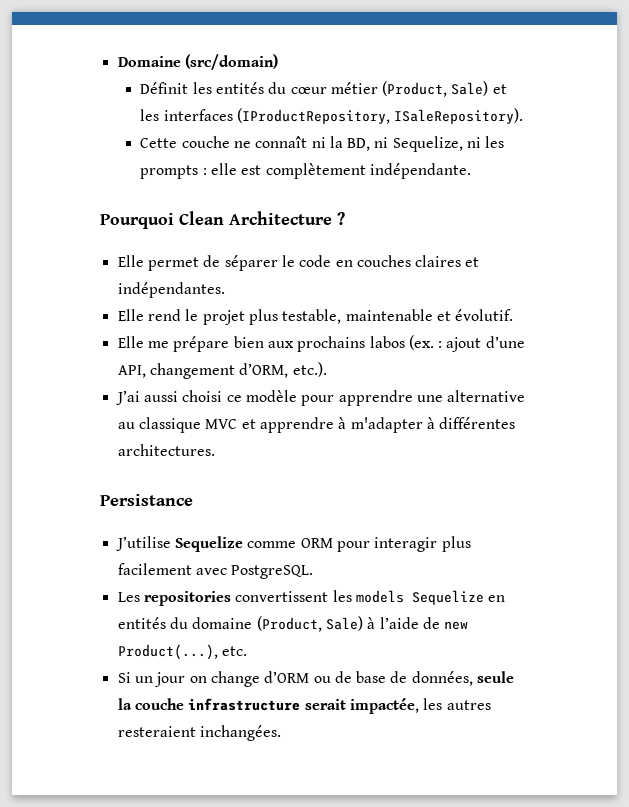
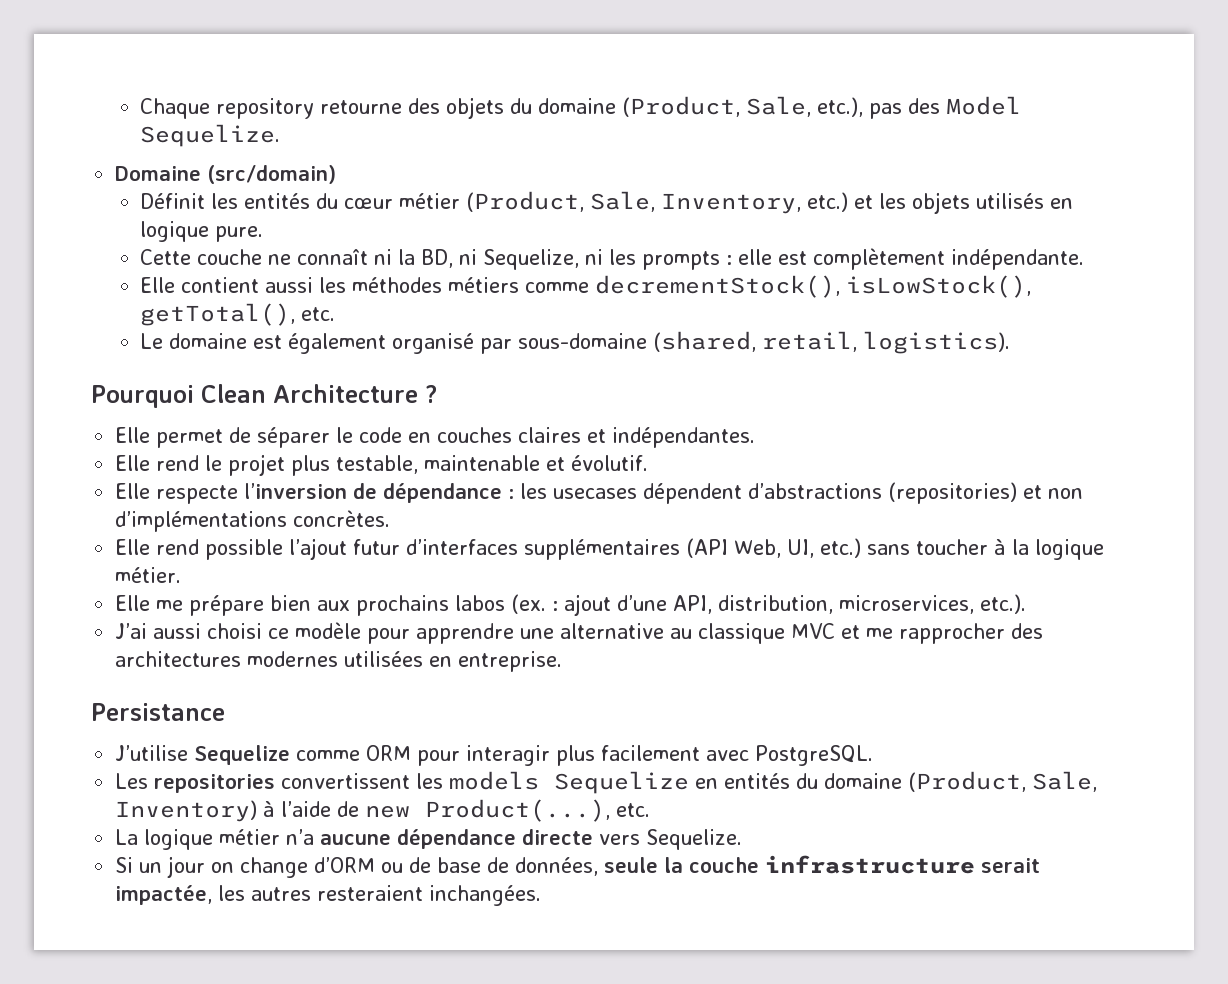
(117, 61) none -> [140,96,1022,119] [140,124,281,147] Chaque repository retourne des objets du domaine (Product, Sale, etc.), pas des Model Sequelize. //
[451,81,507,96] [140,108,524,124] Sale) et les interfaces (IProductRepository, ISaleRepository). -> [590,191,1074,214] [140,221,264,242] Sale, Inventory, etc.) et les objets utilisés en logique pure.
(471, 171) none -> [140,275,1032,298] [140,303,336,326] [140,331,1011,354] // Elle contient aussi les méthodes métiers comme decrementStock(), isLowStock(), getTotal(), etc. // Le domaine est également organisé par sous-domaine (shared, retail, logistics).
(514, 315) none -> [115,482,1084,504] [115,510,391,532] [115,538,1105,560] [115,567,182,583] // Elle respecte l’inversion de dépendance : les usecases dépendent d’abstractions (repositories) et non d’implémentations concrètes. // Elle rend possible l’ajout futur d’interfaces supplémentaires (API Web, UI, etc.) sans toucher à la logique métier.
[149,363,289,379] changement d’ORM, -> [718,595,975,614] distribution, microservices,
[259,417,516,433] [117,444,215,456] apprendre à m'adapter à différentes architectures. -> [866,623,1044,644] [115,651,563,672] me rapprocher des architectures modernes utilisées en entreprise.
[325,616,363,631] Sale) -> [1032,771,1098,792] [115,800,258,822] Sale, Inventory)
(247, 651) none -> [115,829,743,850] // La logique métier n’a aucune dépendance directe vers Sequelize.

